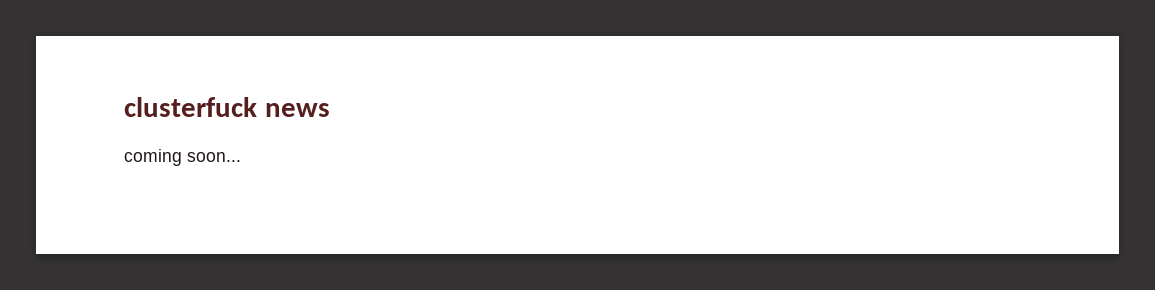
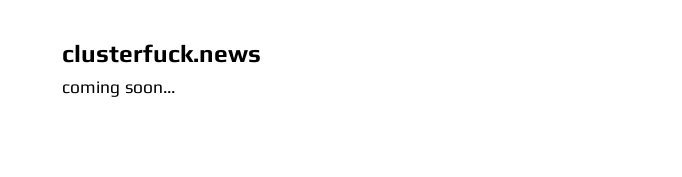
[124,97,330,117] clusterfuck news -> [62,44,261,63] clusterfuck.news

